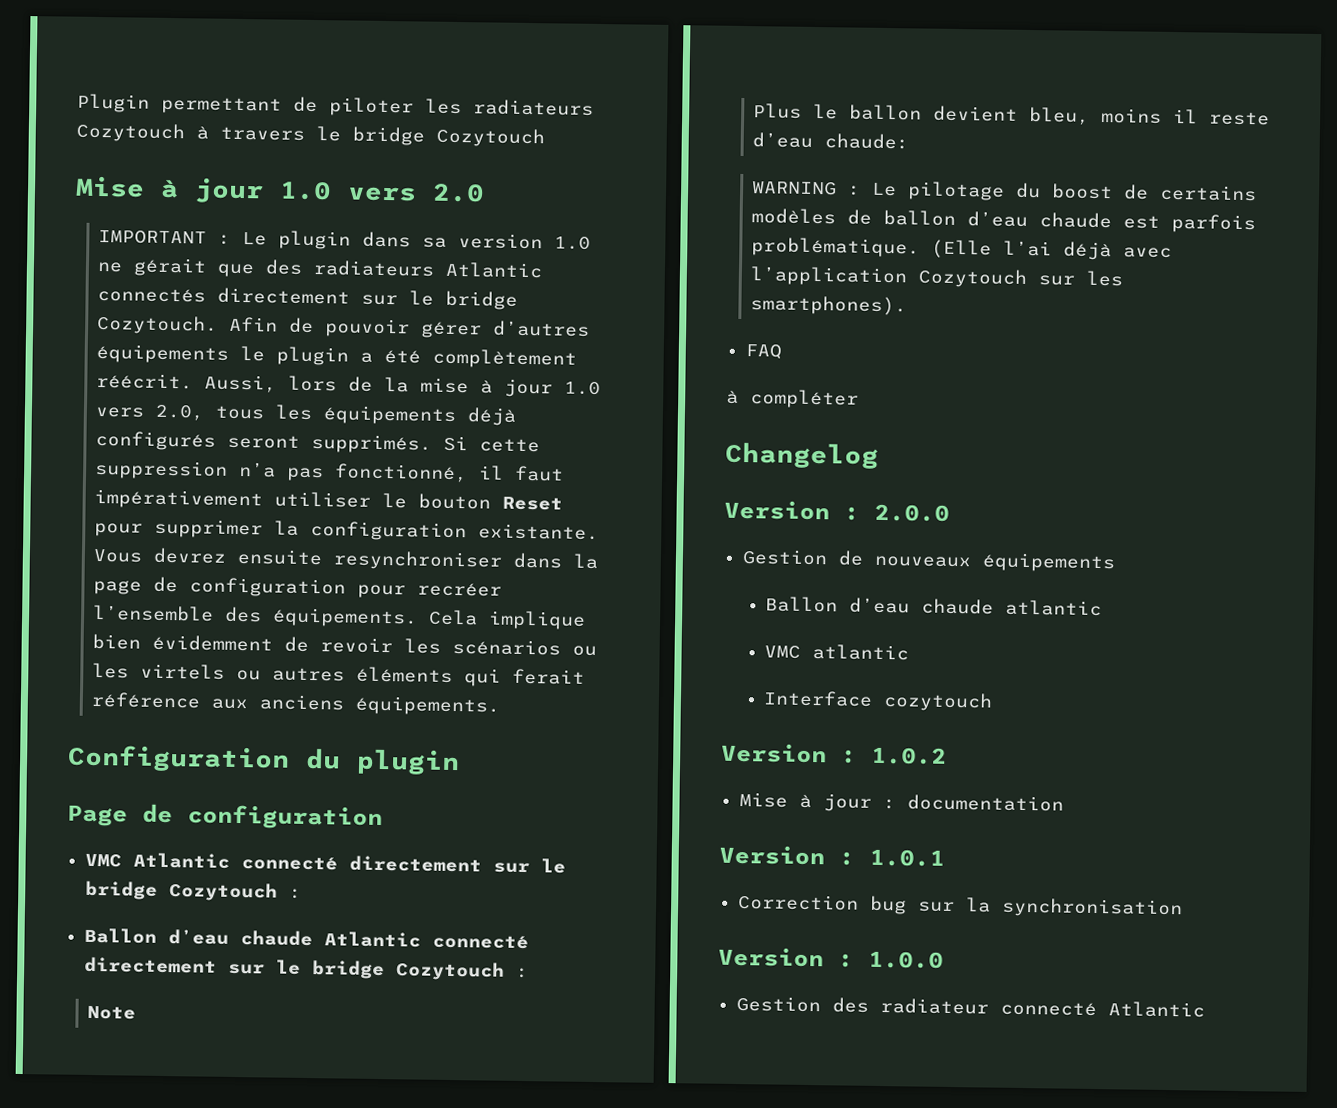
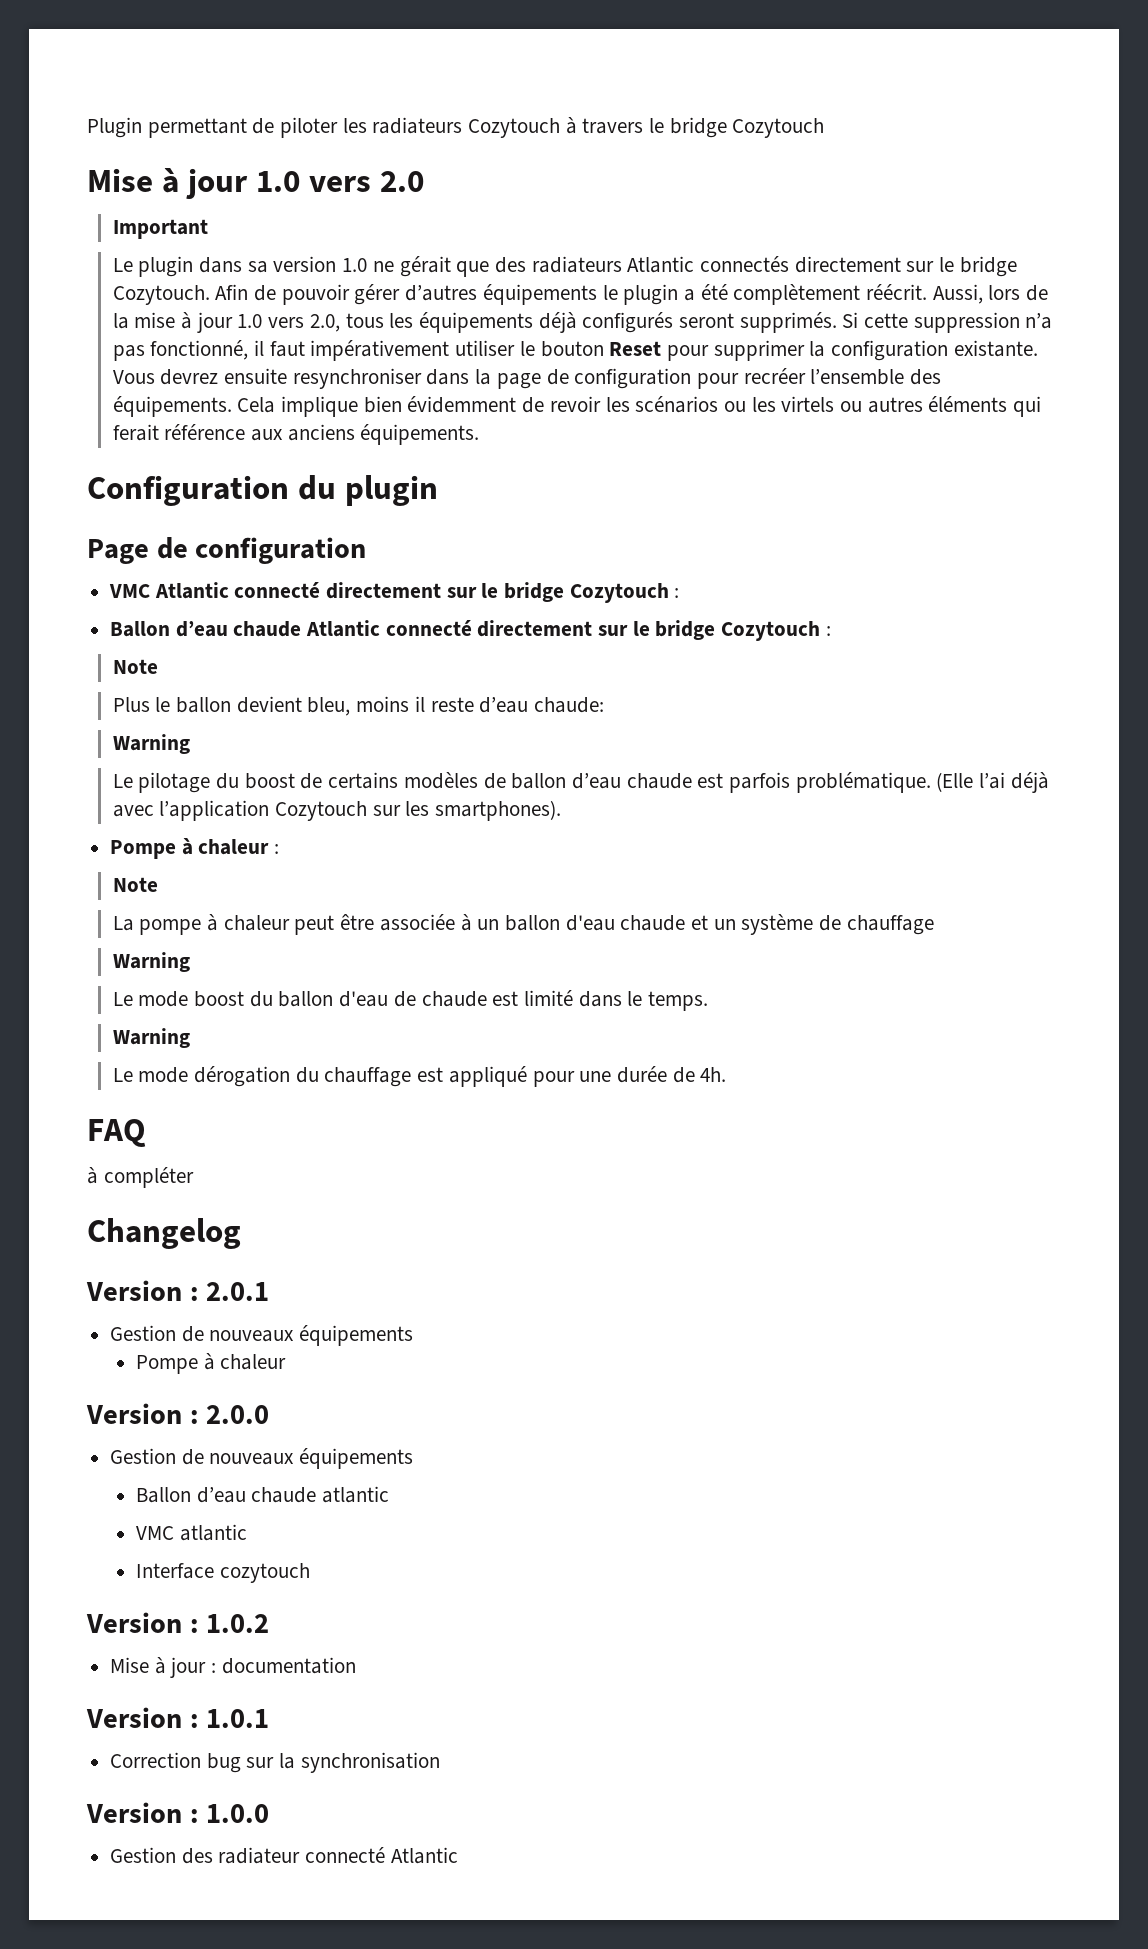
[98,230,232,245] IMPORTANT : -> [112,219,208,239] Important //
[752,181,862,196] WARNING : -> [112,734,190,754] Warning //
[744,344,782,359] [726,389,859,409] [725,441,879,469] FAQ // à compléter // Changelog -> [110,838,280,859] [112,877,158,892] [112,914,934,935] [112,952,190,972] [112,990,708,1011] [112,1028,190,1048] [112,1066,727,1087] [87,1119,146,1147] [87,1167,194,1188] [87,1218,241,1249] [86,1280,270,1301] [110,1325,414,1346] [135,1353,287,1374] Pompe à chaleur : // Note // La pompe à chaleur peut être associée à un ballon d'eau chaude et un système de chauffage // Warning // Le mode boost du ballon d'eau de chaude est limité dans le temps. // Warning // Le mode dérogation du chauffage est appliqué pour une durée de 4h. // FAQ // à compléter // Changelog // Version : 2.0.1 // Gestion de nouveaux équipements // Pompe à chaleur

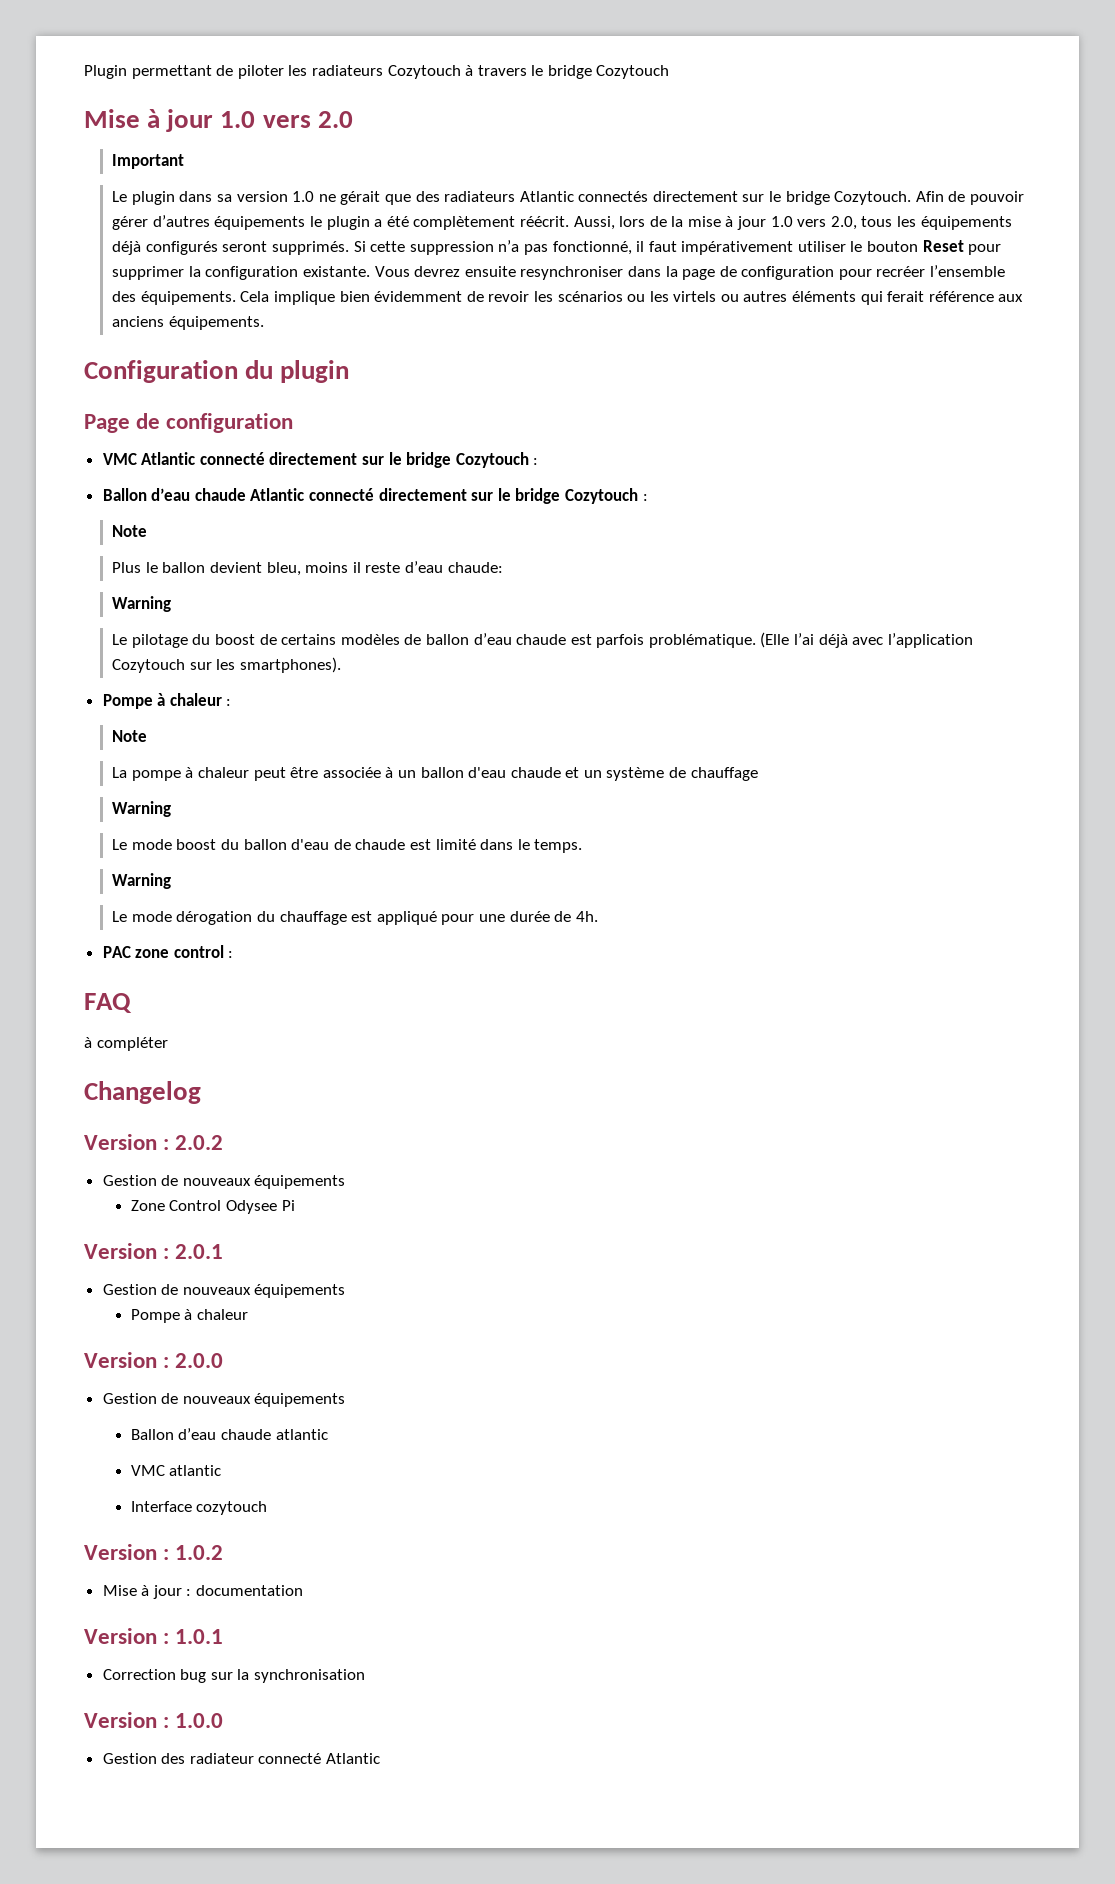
(727, 1074) none -> [102,945,234,958] // PAC zone control :
(241, 1233) none -> [84,1134,224,1150] [102,1175,346,1189] [130,1200,295,1214] // Version : 2.0.2 // Gestion de nouveaux équipements // Zone Control Odysee Pi

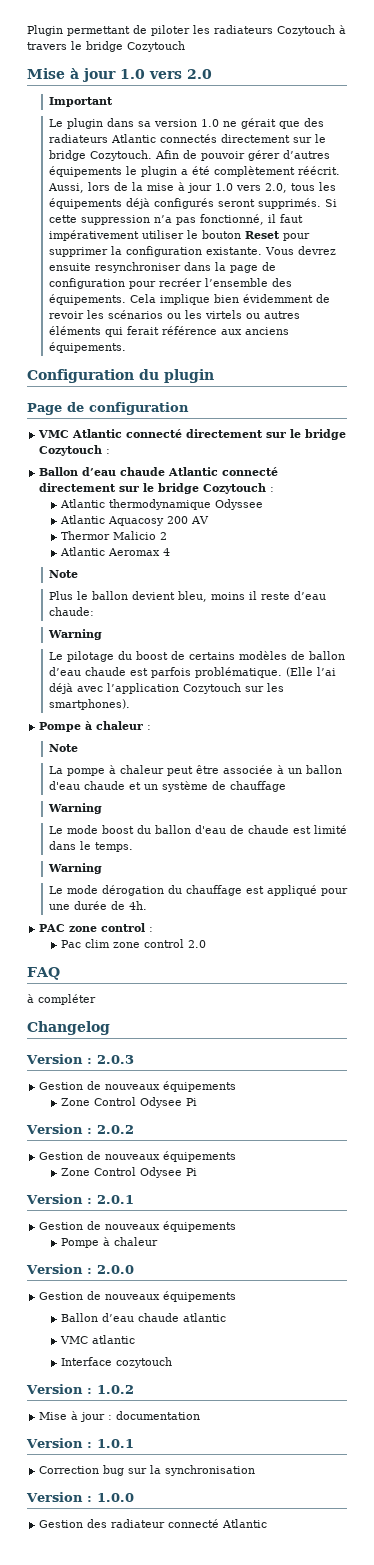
(648, 497) none -> [59,499,263,510] [59,515,209,526] [60,531,167,540] [59,547,170,556] // Atlantic thermodynamique Odyssee // Atlantic Aquacosy 200 AV // Thermor Malicio 2 // Atlantic Aeromax 4
(234, 954) none -> [60,939,206,948] // Pac clim zone control 2.0
(201, 1092) none -> [26,1054,134,1064] [39,1081,237,1092] [60,1097,197,1108] // Version : 2.0.3 // Gestion de nouveaux équipements // Zone Control Odysee Pi

